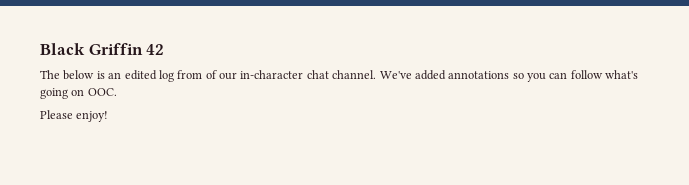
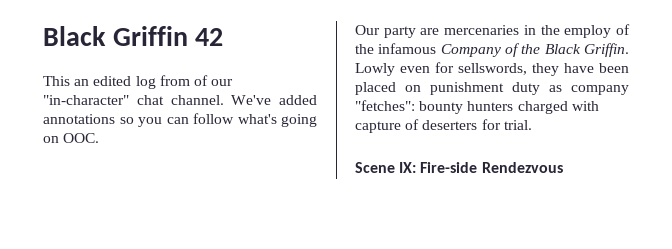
[40,70,105,80] The below is -> [43,76,70,86] This
[240,70,304,79] in-character -> [43,95,129,105] "in-character"
[40,110,109,122] Please enjoy! -> [355,24,630,38] [355,43,629,57] [355,62,629,76] [355,82,629,95] [355,100,599,114] [355,119,532,133] [355,162,563,173] Our party are mercenaries in the employ of the infamous Company of the Black Griffin. Lowly even for sellswords, they have been placed on punishment duty as company "fetches": bounty hunters charged with capture of deserters for trial. // Scene IX: Fire-side Rendezvous

